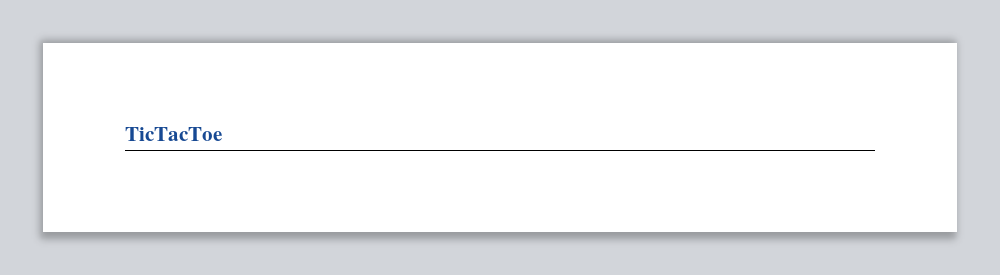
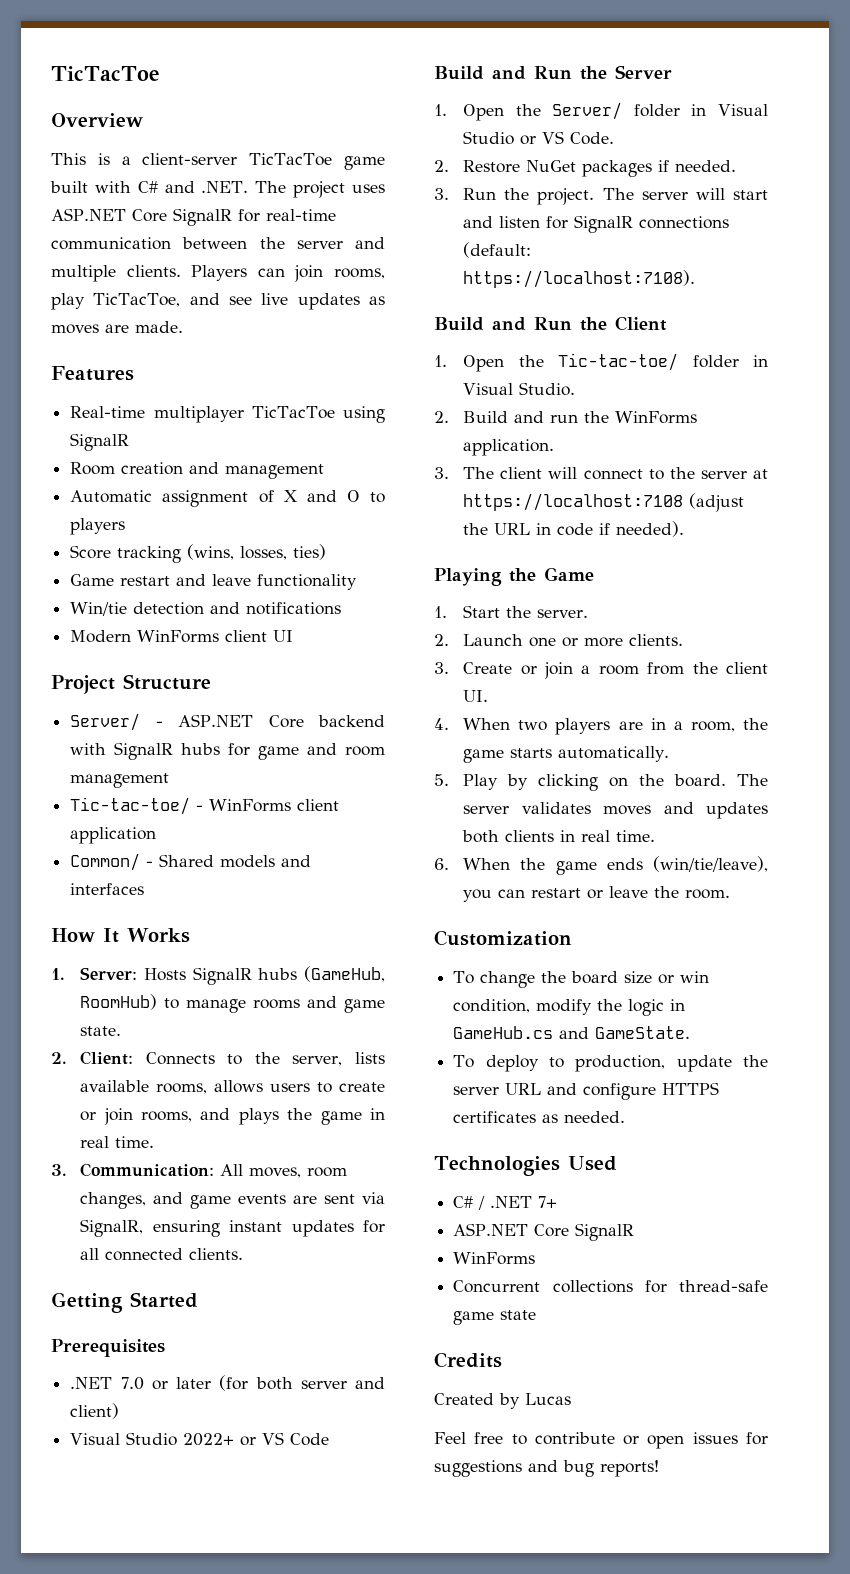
[125,127,222,141] TicTacToe -> [51,66,160,81] [51,113,143,127] [51,153,385,170] [50,181,385,198] [51,208,336,226] [51,237,385,250] [51,265,385,282] [51,293,385,310] [51,321,183,334] [51,366,134,381] [70,406,386,423] [70,433,130,451] [70,462,325,479] [70,490,385,507] [70,518,126,535] [70,544,327,563] [70,574,358,590] [70,602,342,616] [70,630,294,643] [51,674,211,694] [70,713,385,731] [70,742,385,760] [70,773,170,788] [70,797,340,815] [70,827,157,844] [70,853,312,871] [70,883,145,895] [51,928,190,943] [51,966,385,985] [80,994,385,1013] [80,1026,122,1036] [51,1051,386,1066] [80,1080,385,1094] [80,1108,385,1125] [80,1136,155,1148] [51,1163,348,1178] [80,1192,385,1209] [80,1219,385,1237] [80,1248,244,1261] [51,1292,198,1313] [51,1339,165,1357] [70,1375,385,1391] [70,1403,120,1419] [70,1432,330,1446] [434,65,672,80] [434,102,769,121] [463,131,615,145] [434,160,737,177] [434,188,768,205] [463,215,730,233] [463,242,532,258] [463,270,696,288] [434,316,667,331] [434,353,768,372] [463,382,576,396] [434,411,698,424] [463,439,555,456] [434,467,768,480] [463,493,745,512] [463,521,685,537] [434,567,594,586] [434,605,589,618] [434,634,684,647] [434,662,768,679] [463,690,489,702] [434,718,768,735] [463,746,670,763] [434,774,768,791] [463,802,768,819] [462,830,656,843] [434,856,768,875] [463,886,731,902] [434,930,572,946] [453,971,710,988] [453,999,686,1016] [453,1026,691,1039] [453,1055,768,1072] [453,1082,720,1100] [453,1111,626,1123] [434,1156,617,1176] [453,1196,558,1210] [453,1223,635,1241] [453,1252,536,1265] [453,1280,768,1293] [453,1310,537,1325] [434,1352,502,1368] [434,1393,571,1409] [434,1432,768,1449] [434,1460,659,1477] TicTacToe // Overview // This is a client-server TicTacToe game built with C# and .NET. The project uses ASP.NET Core SignalR for real-time communication between the server and multiple clients. Players can join rooms, play TicTacToe, and see live updates as moves are made. // Features // Real-time multiplayer TicTacToe using SignalR // Room creation and management // Automatic assignment of X and O to players // Score tracking (wins, losses, ties) // Game restart and leave functionality // Win/tie detection and notifications // Modern WinForms client UI // Project Structure // Server/ - ASP.NET Core backend with SignalR hubs for game and room management // Tic-tac-toe/ - WinForms client application // Common/ - Shared models and interfaces // How It Works // 1. Server: Hosts SignalR hubs (GameHub, RoomHub) to manage rooms and game state. // 2. Client: Connects to the server, lists available rooms, allows users to create or join rooms, and plays the game in real time. // 3. Communication: All moves, room changes, and game events are sent via SignalR, ensuring instant updates for all connected clients. // Getting Started // Prerequisites // .NET 7.0 or later (for both server and client) // Visual Studio 2022+ or VS Code // Build and Run the Server // 1. Open the Server/ folder in Visual Studio or VS Code. // 2. Restore NuGet packages if needed. // 3. Run the project. The server will start and listen for SignalR connections (default: https://localhost:7108). // Build and Run the Client // 1. Open the Tic-tac-toe/ folder in Visual Studio. // 2. Build and run the WinForms application. // 3. The client will connect to the server at https://localhost:7108 (adjust the URL in code if needed). // Playing the Game // 1. Start the server. // 2. Launch one or more clients. // 3. Create or join a room from the client UI. // 4. When two players are in a room, the game starts automatically. // 5. Play by clicking on the board. The server validates moves and updates both clients in real time. // 6. When the game ends (win/tie/leave), you can restart or leave the room. // Customization // To change the board size or win condition, modify the logic in GameHub.cs and GameState. // To deploy to production, update the server URL and configure HTTPS certificates as needed. // Technologies Used // C# / .NET 7+ // ASP.NET Core SignalR // WinForms // Concurrent collections for thread-safe game state // Credits // Created by Lucas // Feel free to contribute or open issues for suggestions and bug reports!

